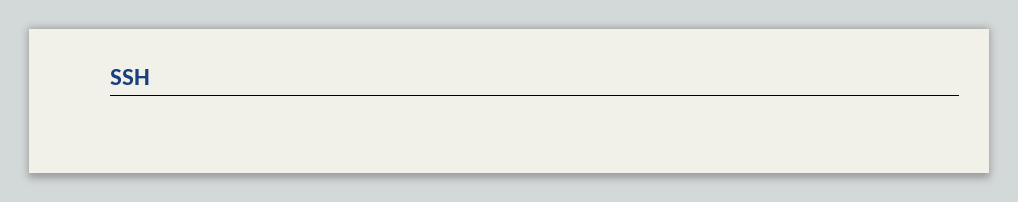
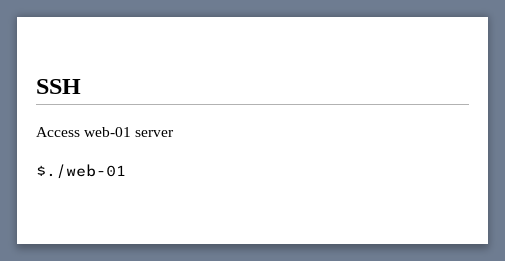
(150, 77) none -> [36,127,175,137] [36,164,126,179] // Access web-01 server // $./web-01

